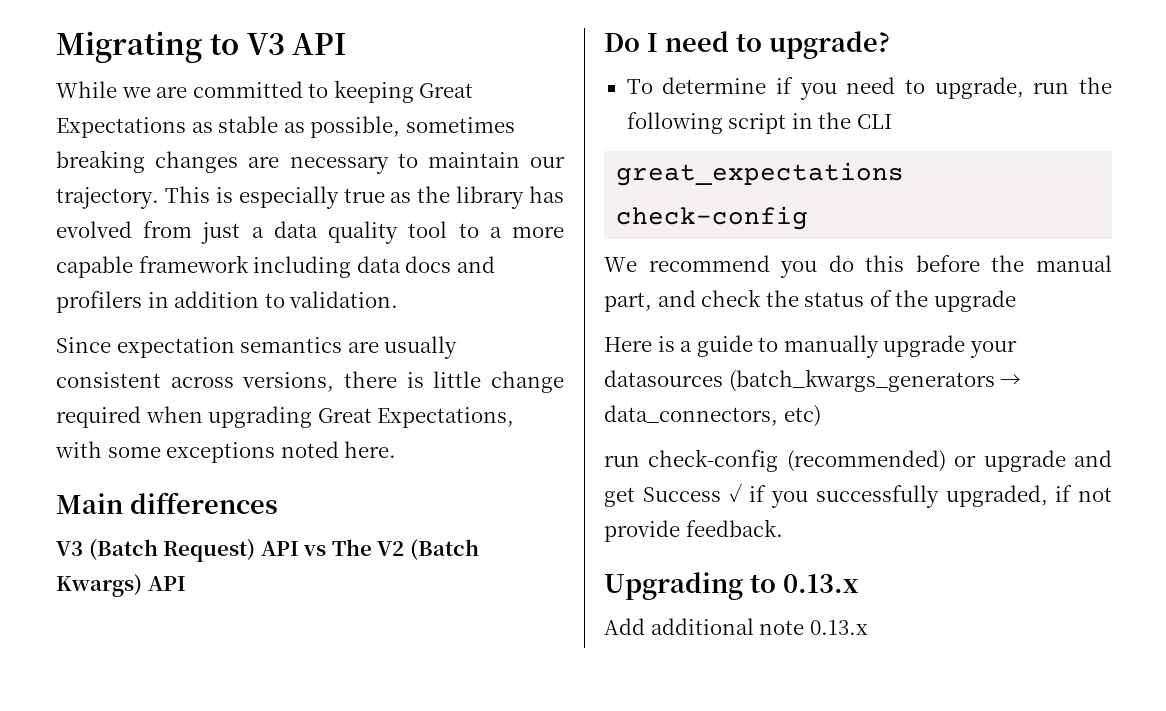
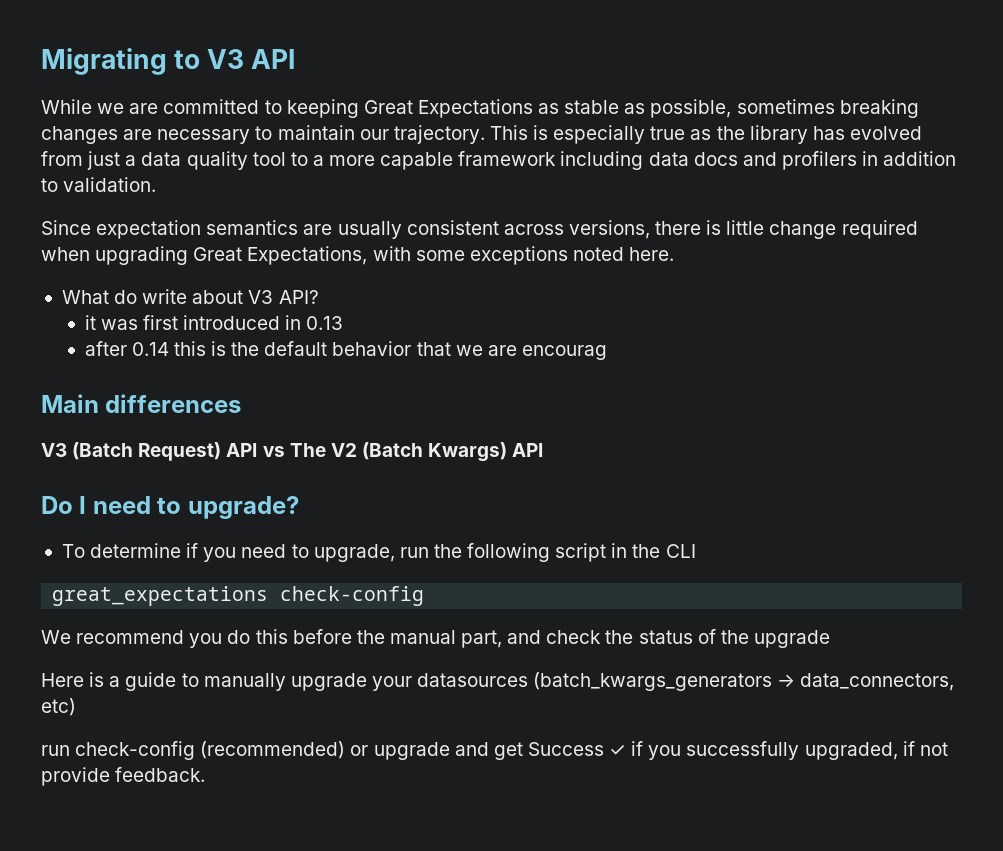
(397, 449) none -> [61,289,319,304] [84,315,344,330] [84,341,607,360] // What do write about V3 API? // it was first introduced in 0.13 // after 0.14 this is the default behavior that we are encourag
[604,572,858,600] [604,618,868,635] // Upgrading to 0.13.x // Add additional note 0.13.x -> (206, 774) none

